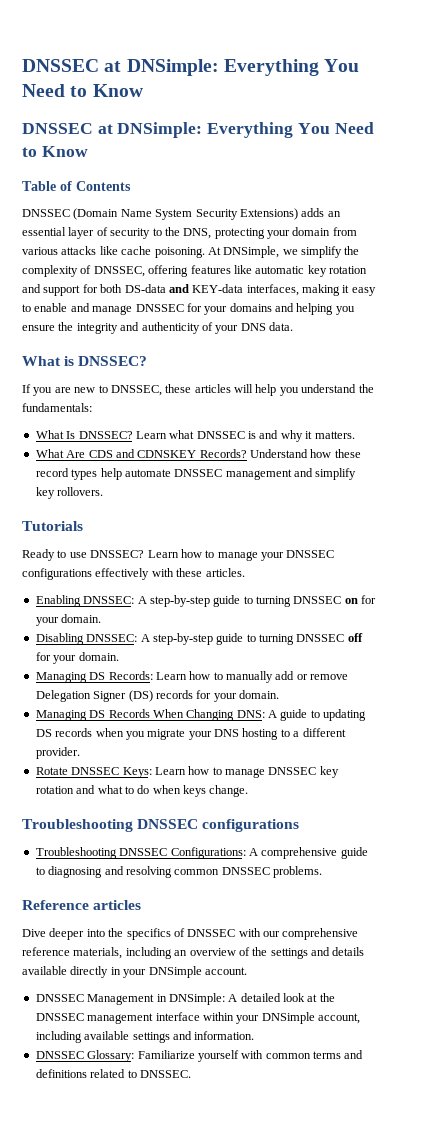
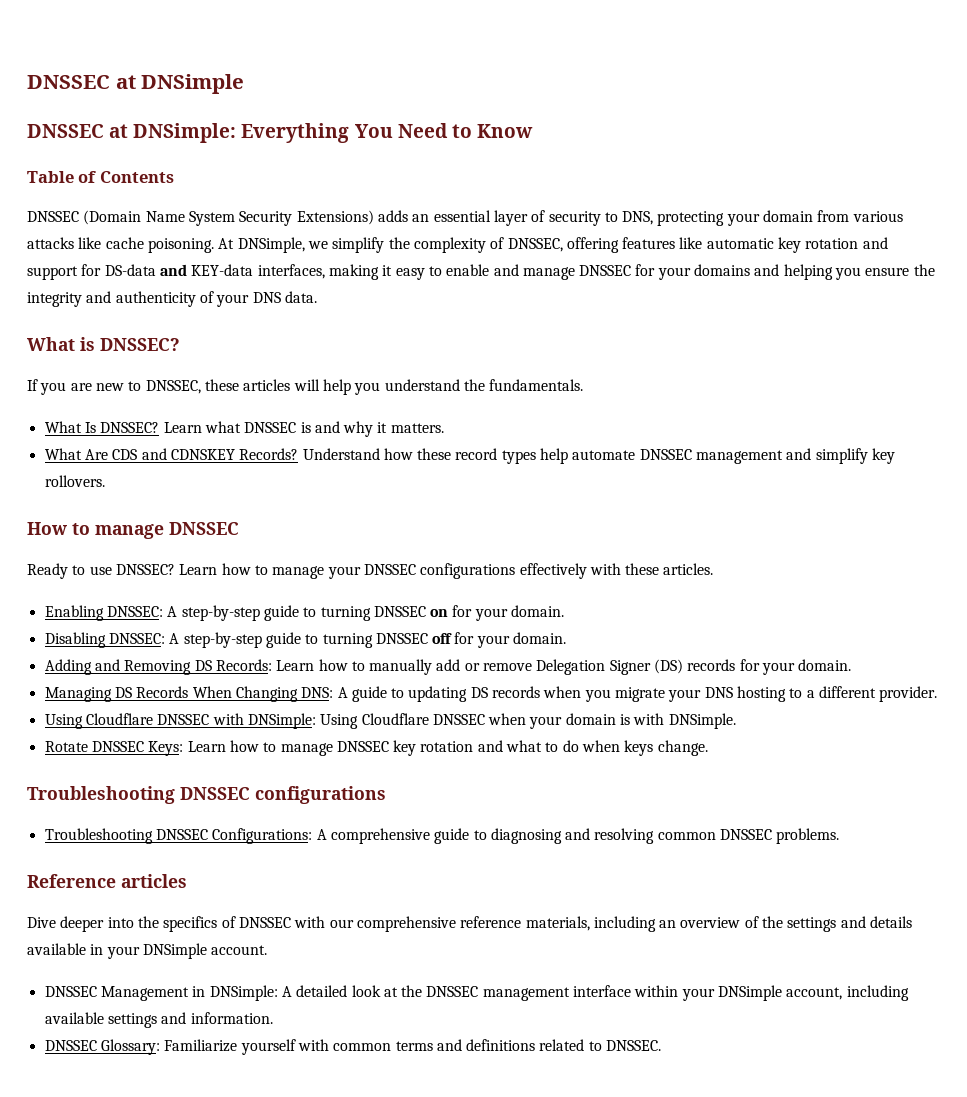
[22,59,360,76] [22,84,143,97] DNSSEC at DNSimple: Everything You Need to Know -> [27,74,245,94] DNSSEC at DNSimple
[164,227,180,236] the -> (618, 217) none
[100,284,123,293] both -> (102, 270) none
[22,403,92,412] fundamentals: -> [489,379,584,391] fundamentals.
[22,521,83,531] Tutorials -> [27,522,239,539] How to manage DNSSEC
[35,672,87,683] Managing -> [44,659,192,675] Adding and Removing
(80, 753) none -> [44,713,736,729] // Using Cloudflare DNSSEC with DNSimple: Using Cloudflare DNSSEC when your domain is with DNSimple.
[70,966,109,978] directly -> (86, 949) none

